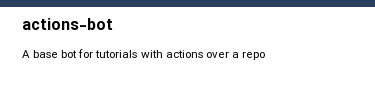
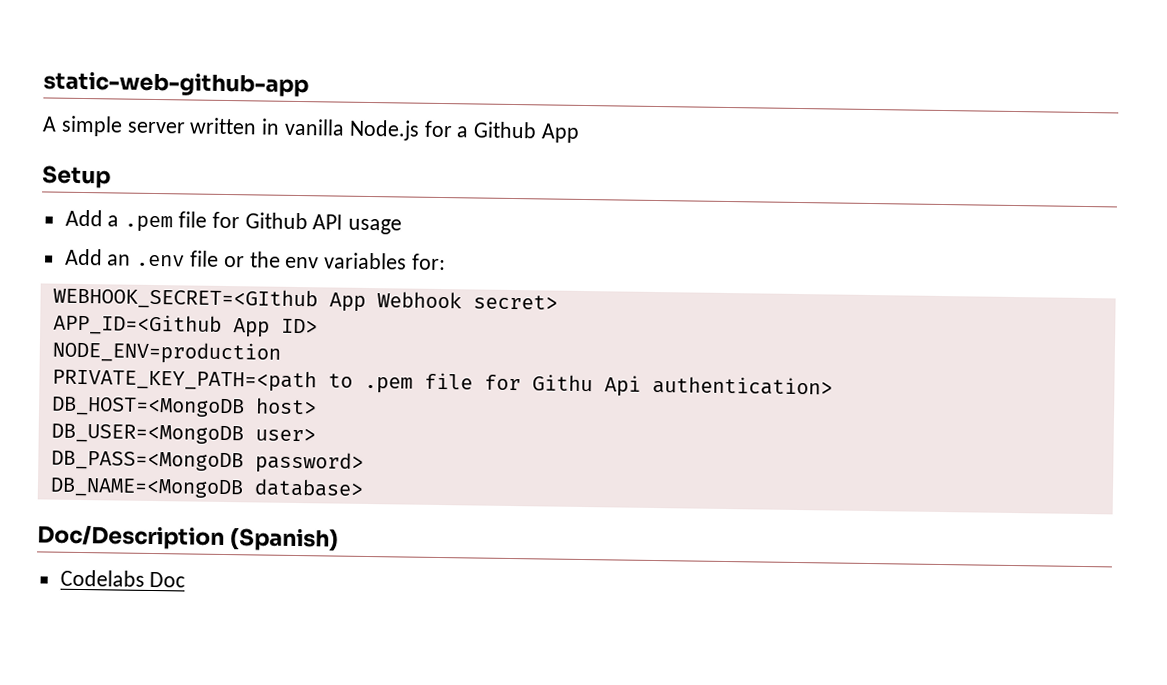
[22,18,113,30] actions-bot -> [43,71,309,98] static-web-github-app
[33,49,265,60] base bot for tutorials with actions over a repo -> [60,115,581,143] [42,165,111,189] [64,209,403,235] [64,248,447,271] [52,286,558,312] [52,313,318,338] [51,340,281,365] [51,367,833,397] [50,396,317,418] [50,423,316,445] [50,450,364,474] [49,477,364,499] [37,524,339,552] [59,569,186,588] simple server written in vanilla Node.js for a Github App // Setup // Add a .pem file for Github API usage // Add an .env file or the env variables for: // WEBHOOK_SECRET=<GIthub App Webhook secret> // APP_ID=<Github App ID> // NODE_ENV=production // PRIVATE_KEY_PATH=<path to .pem file for Githu Api authentication> // DB_HOST=<MongoDB host> // DB_USER=<MongoDB user> // DB_PASS=<MongoDB password> // DB_NAME=<MongoDB database> // Doc/Description (Spanish) // Codelabs Doc

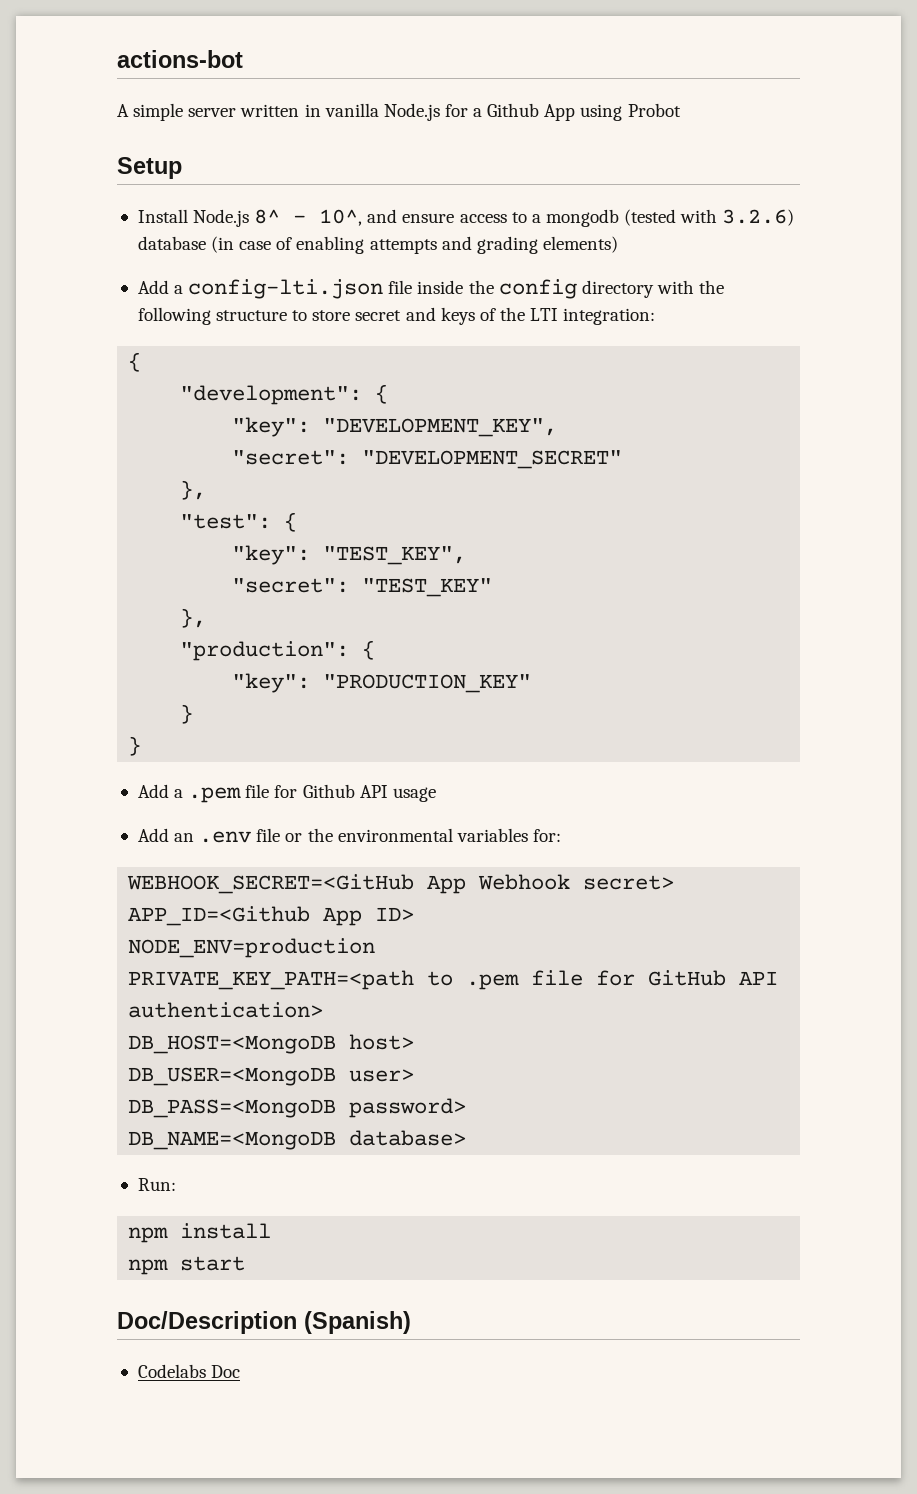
[43,71,309,98] static-web-github-app -> [117,50,243,68] actions-bot
(581, 133) none -> [580,103,681,121] using Probot
(111, 177) none -> [137,209,795,227] [137,236,618,254] [137,279,725,299] [137,307,656,325] [128,352,142,372] [180,384,389,405] [232,417,558,437] [232,450,623,469] [180,480,207,500] [180,512,298,532] [232,545,467,565] [232,578,493,597] [180,608,207,628] [180,640,376,661] [232,673,532,693] [180,704,194,724] [128,736,142,756] // Install Node.js 8^ - 10^, and ensure access to a mongodb (tested with 3.2.6) database (in case of enabling attempts and grading elements) // Add a config-lti.json file inside the config directory with the following structure to store secret and keys of the LTI integration: // { // "development": { // "key": "DEVELOPMENT_KEY", // "secret": "DEVELOPMENT_SECRET" // }, // "test": { // "key": "TEST_KEY", // "secret": "TEST_KEY" // }, // "production": { // "key": "PRODUCTION_KEY" // } // }
[285,256,320,269] env -> [337,828,453,842] environmental
[52,286,318,311] WEBHOOK_SECRET=<GIthub -> [127,874,415,894] WEBHOOK_SECRET=<GitHub
[531,374,641,397] Githu Api -> [648,970,779,986] GitHub API
(364, 487) none -> [137,1178,176,1191] [128,1223,272,1243] [128,1256,246,1275] // Run: // npm install // npm start

